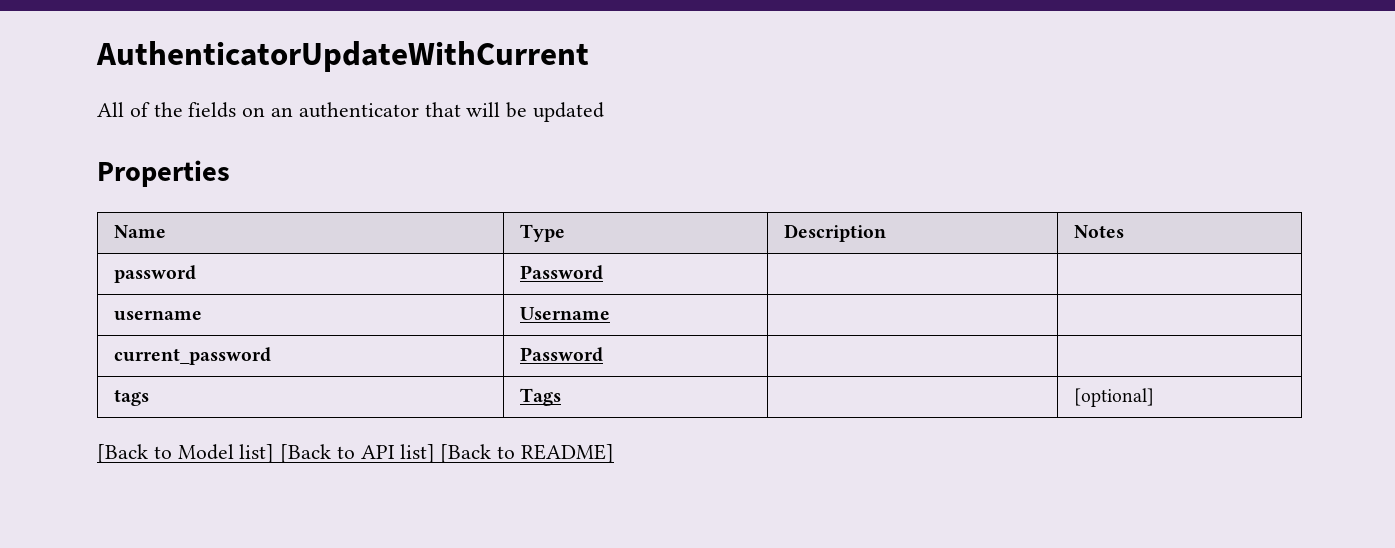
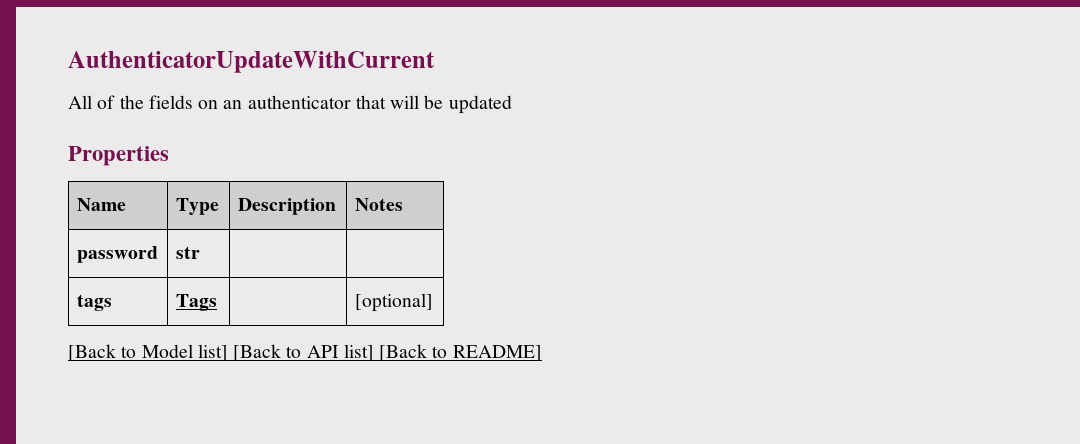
[519,265,603,280] [113,310,202,321] [519,307,610,320] [113,347,271,365] [519,347,603,362] Password | | // username | Username | | // current_password | Password -> [175,246,200,259] str

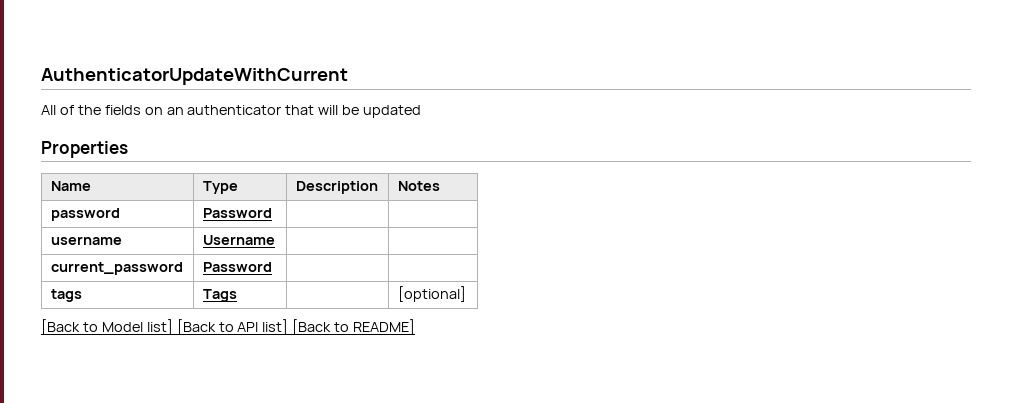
[175,246,200,259] str -> [202,208,272,218] [50,236,122,245] [202,235,275,245] [50,262,183,275] [202,262,272,272] Password | | // username | Username | | // current_password | Password

